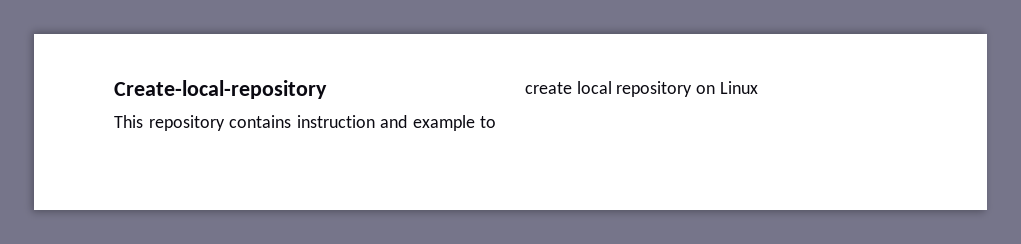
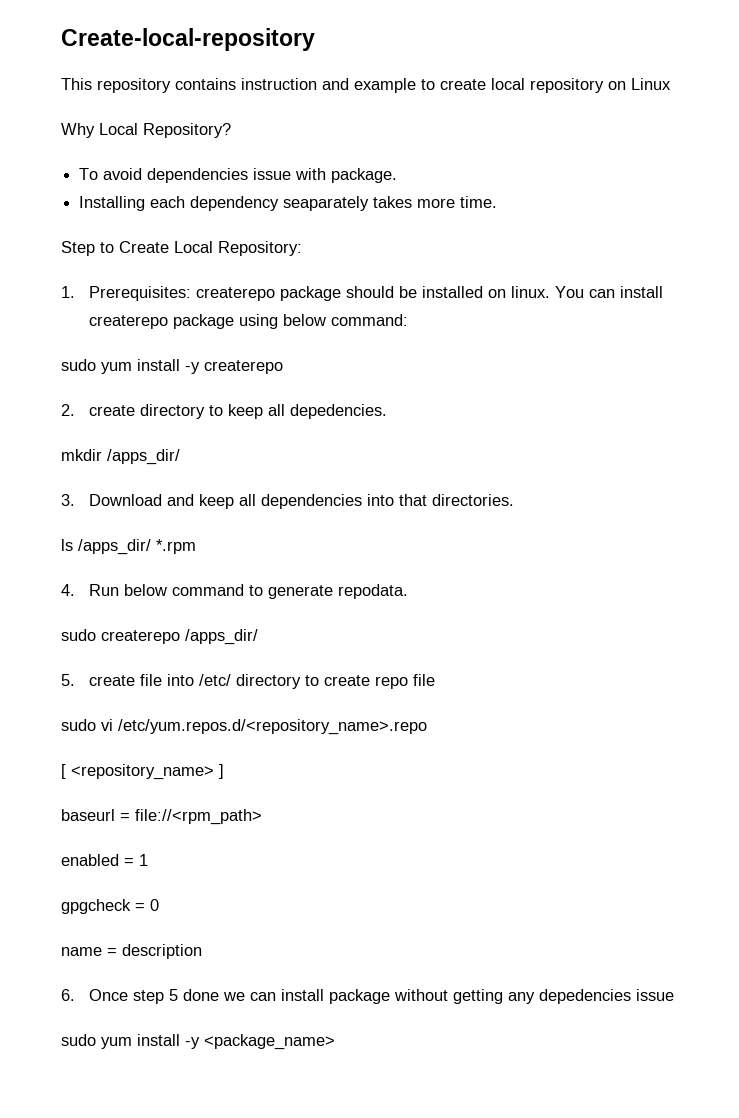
(758, 87) none -> [61,123,231,138] [79,168,398,183] [79,196,498,211] [61,241,302,256] [61,286,663,301] [88,314,408,329] [61,359,283,374] [61,404,387,419] [61,449,180,465] [61,494,514,509] [61,539,196,555] [61,584,408,599] [61,629,258,645] [61,674,435,689] [61,719,427,735] [61,764,224,780] [61,809,262,825] [61,854,148,866] [61,899,159,914] [61,944,202,959] [61,989,674,1004] [61,1034,335,1050] // Why Local Repository? // To avoid dependencies issue with package. // Installing each dependency seaparately takes more time. // Step to Create Local Repository: // 1. Prerequisites: createrepo package should be installed on linux. You can install createrepo package using below command: // sudo yum install -y createrepo // 2. create directory to keep all depedencies. // mkdir /apps_dir/ // 3. Download and keep all dependencies into that directories. // ls /apps_dir/ *.rpm // 4. Run below command to generate repodata. // sudo createrepo /apps_dir/ // 5. create file into /etc/ directory to create repo file // sudo vi /etc/yum.repos.d/<repository_name>.repo // [ <repository_name> ] // baseurl = file://<rpm_path> // enabled = 1 // gpgcheck = 0 // name = description // 6. Once step 5 done we can install package without getting any depedencies issue // sudo yum install -y <package_name>

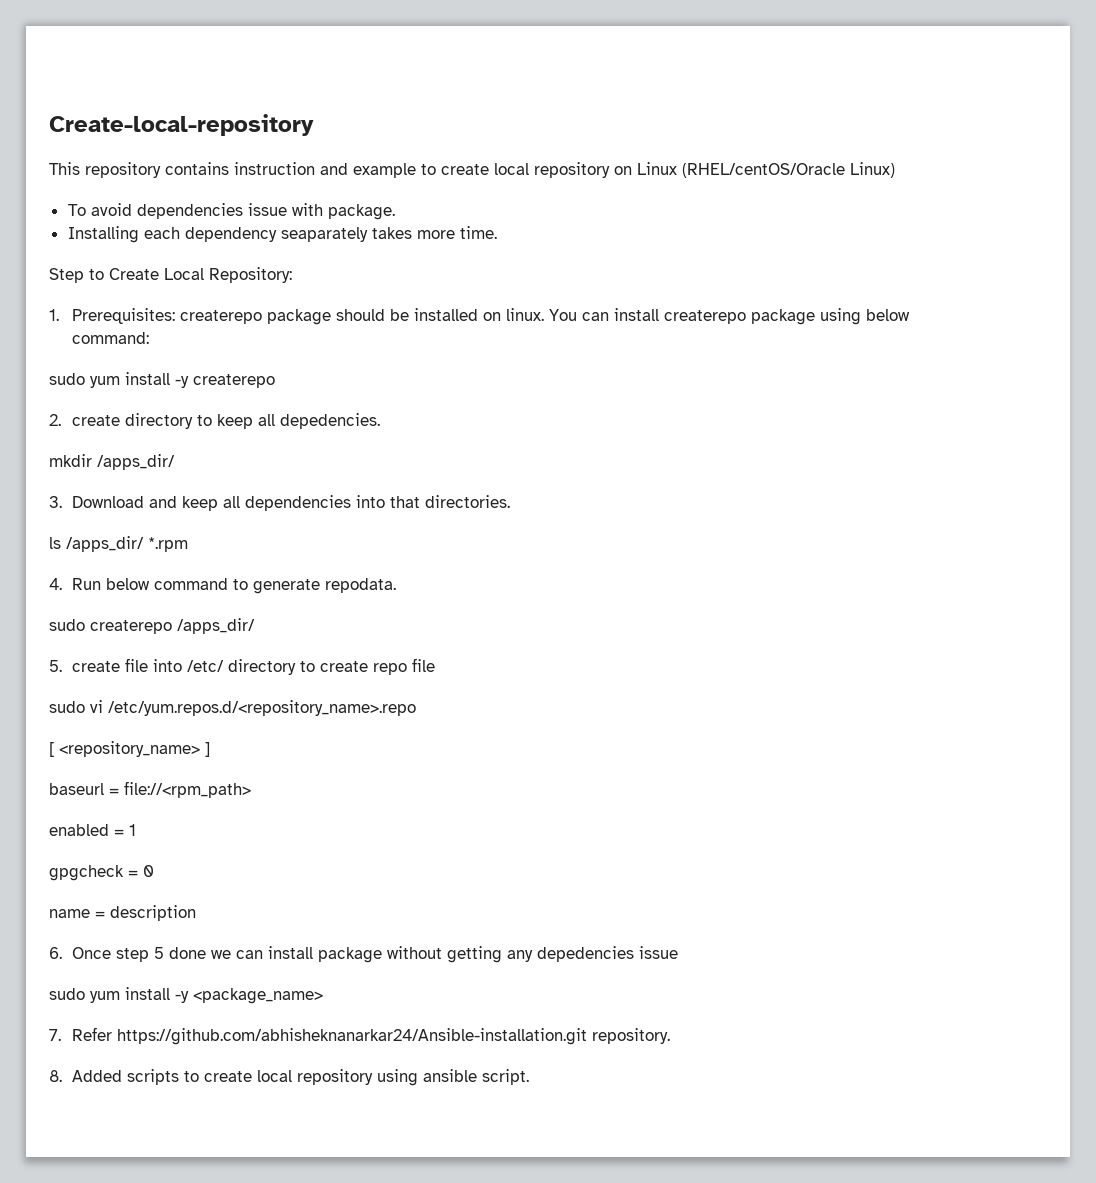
[61,123,231,138] // Why Local Repository? -> [682,162,895,178] (RHEL/centOS/Oracle Linux)
(335, 1042) none -> [49,1027,670,1045] [49,1069,529,1086] // 7. Refer https://github.com/abhisheknanarkar24/Ansible-installation.git repository. // 8. Added scripts to create local repository using ansible script.

